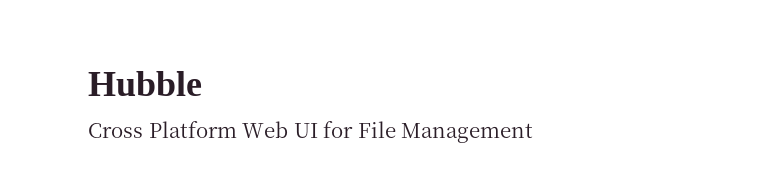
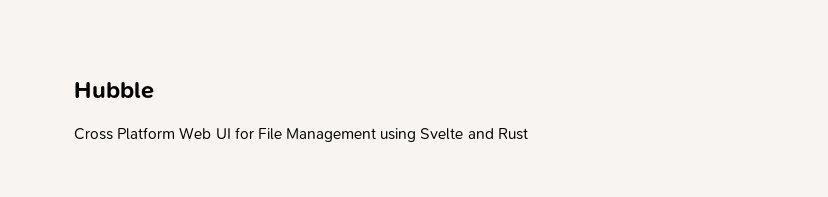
(534, 133) none -> [380,128,528,142] using Svelte and Rust

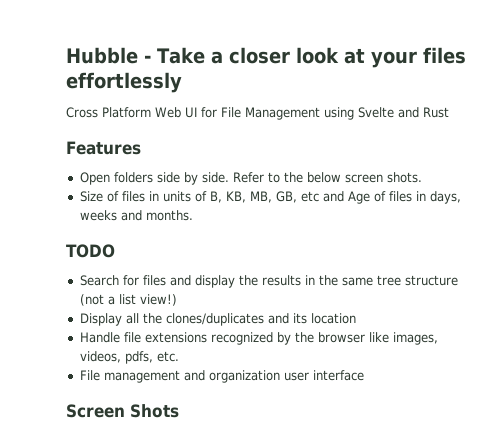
(154, 90) none -> [144,47,466,68] [66,72,182,93] - Take a closer look at your files effortlessly
(528, 134) none -> [66,141,141,155] [79,172,422,185] [79,191,461,204] [79,210,193,221] [66,244,115,258] [79,275,458,288] [79,294,177,306] [79,313,356,326] [79,332,438,345] [79,351,179,364] [79,370,364,383] [66,404,179,418] // Features // Open folders side by side. Refer to the below screen shots. // Size of files in units of B, KB, MB, GB, etc and Age of files in days, weeks and months. // TODO // Search for files and display the results in the same tree structure (not a list view!) // Display all the clones/duplicates and its location // Handle file extensions recognized by the browser like images, videos, pdfs, etc. // File management and organization user interface // Screen Shots

